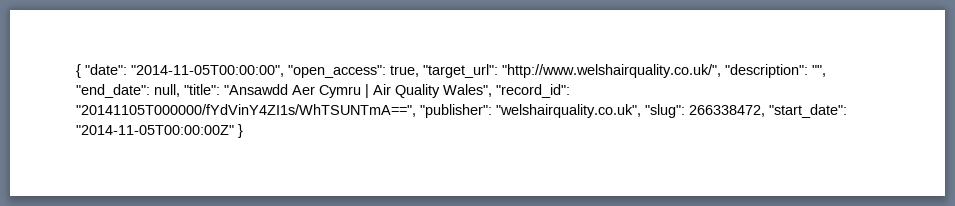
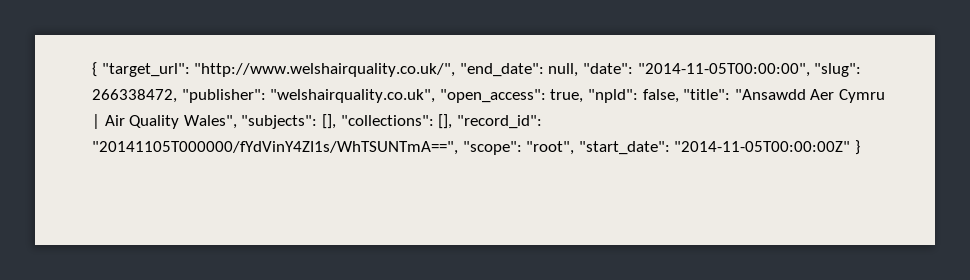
[85,64,826,78] [76,84,180,98] "date": "2014-11-05T00:00:00", "open_access": true, "target_url": "http://www.welshairquality.co.uk/", "description": "", "end_date": null, -> [101,63,862,77] [92,89,679,103] "target_url": "http://www.welshairquality.co.uk/", "end_date": null, "date": "2014-11-05T00:00:00", "slug": 266338472, "publisher": "welshairquality.co.uk", "open_access": true, "npld": false,
[496,84,570,98] [76,104,765,118] "record_id": "20141105T000000/fYdVinY4ZI1s/WhTSUNTmA==", "publisher": "welshairquality.co.uk", "slug": 266338472, -> [241,114,542,129] [92,141,575,155] "subjects": [], "collections": [], "record_id": "20141105T000000/fYdVinY4ZI1s/WhTSUNTmA==", "scope": "root",

